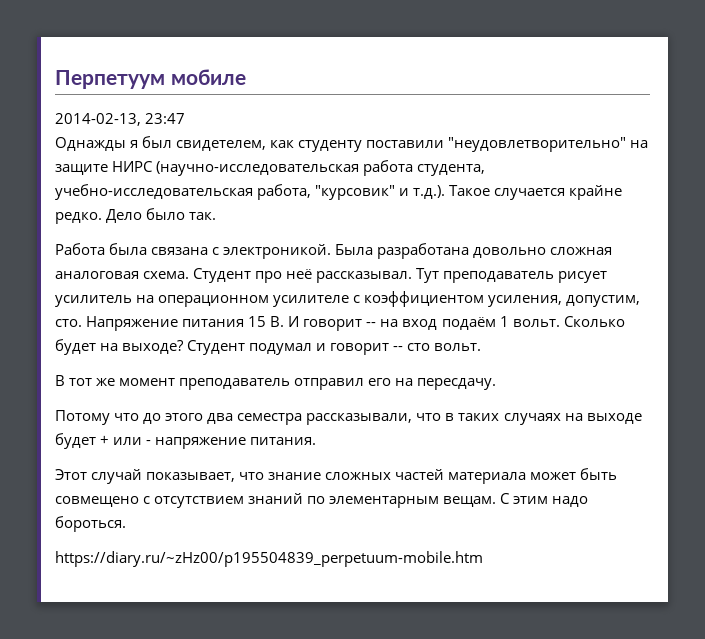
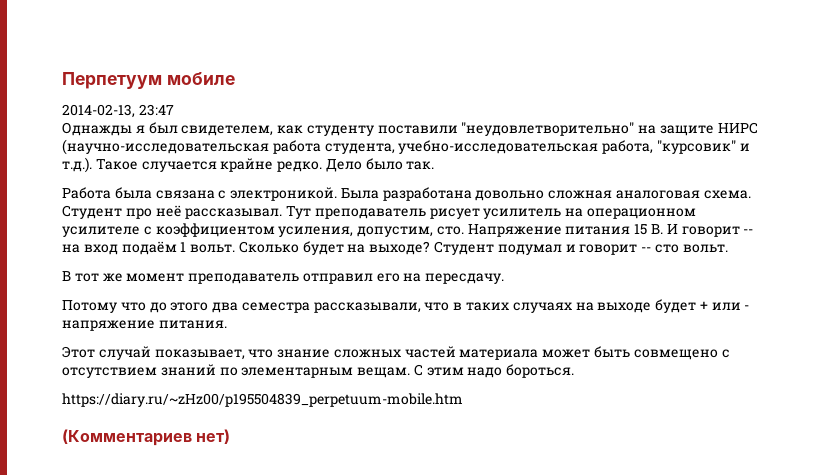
(483, 559) none -> [62,429,231,446] // (Комментариев нет)

